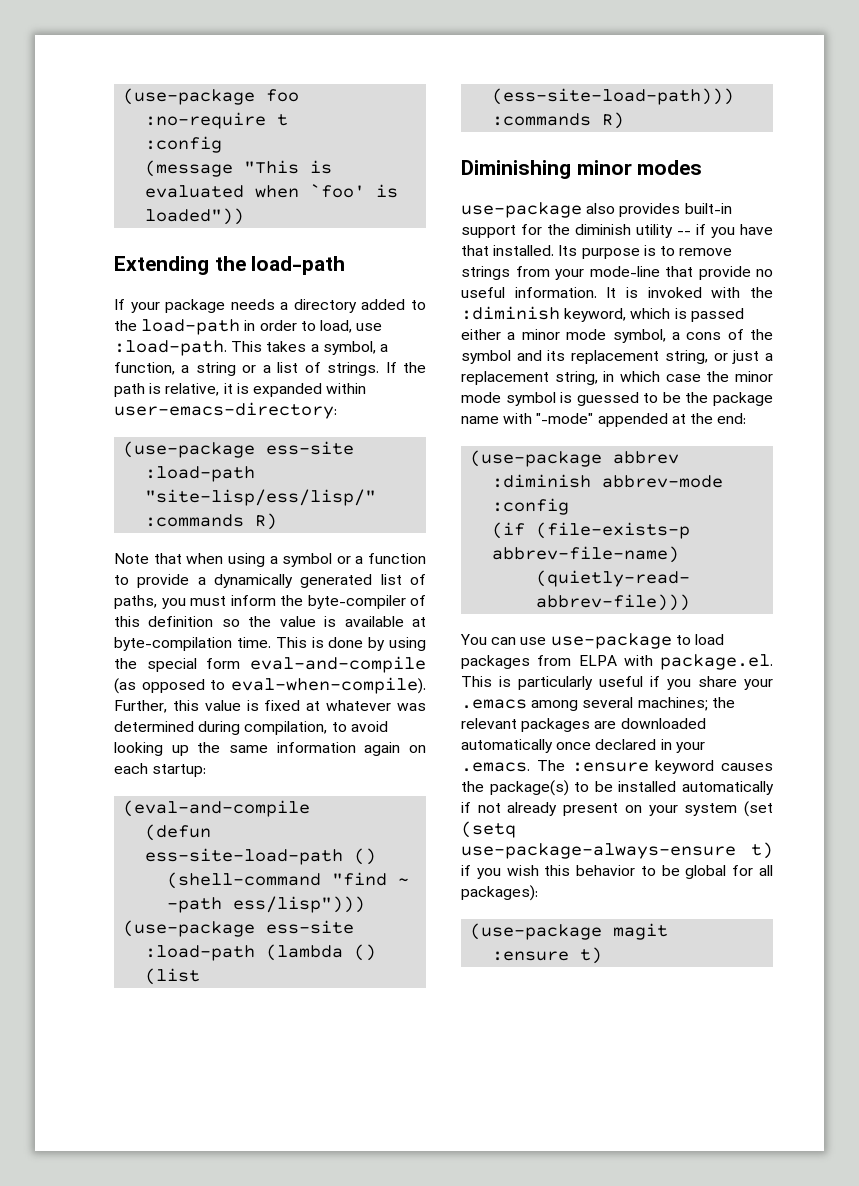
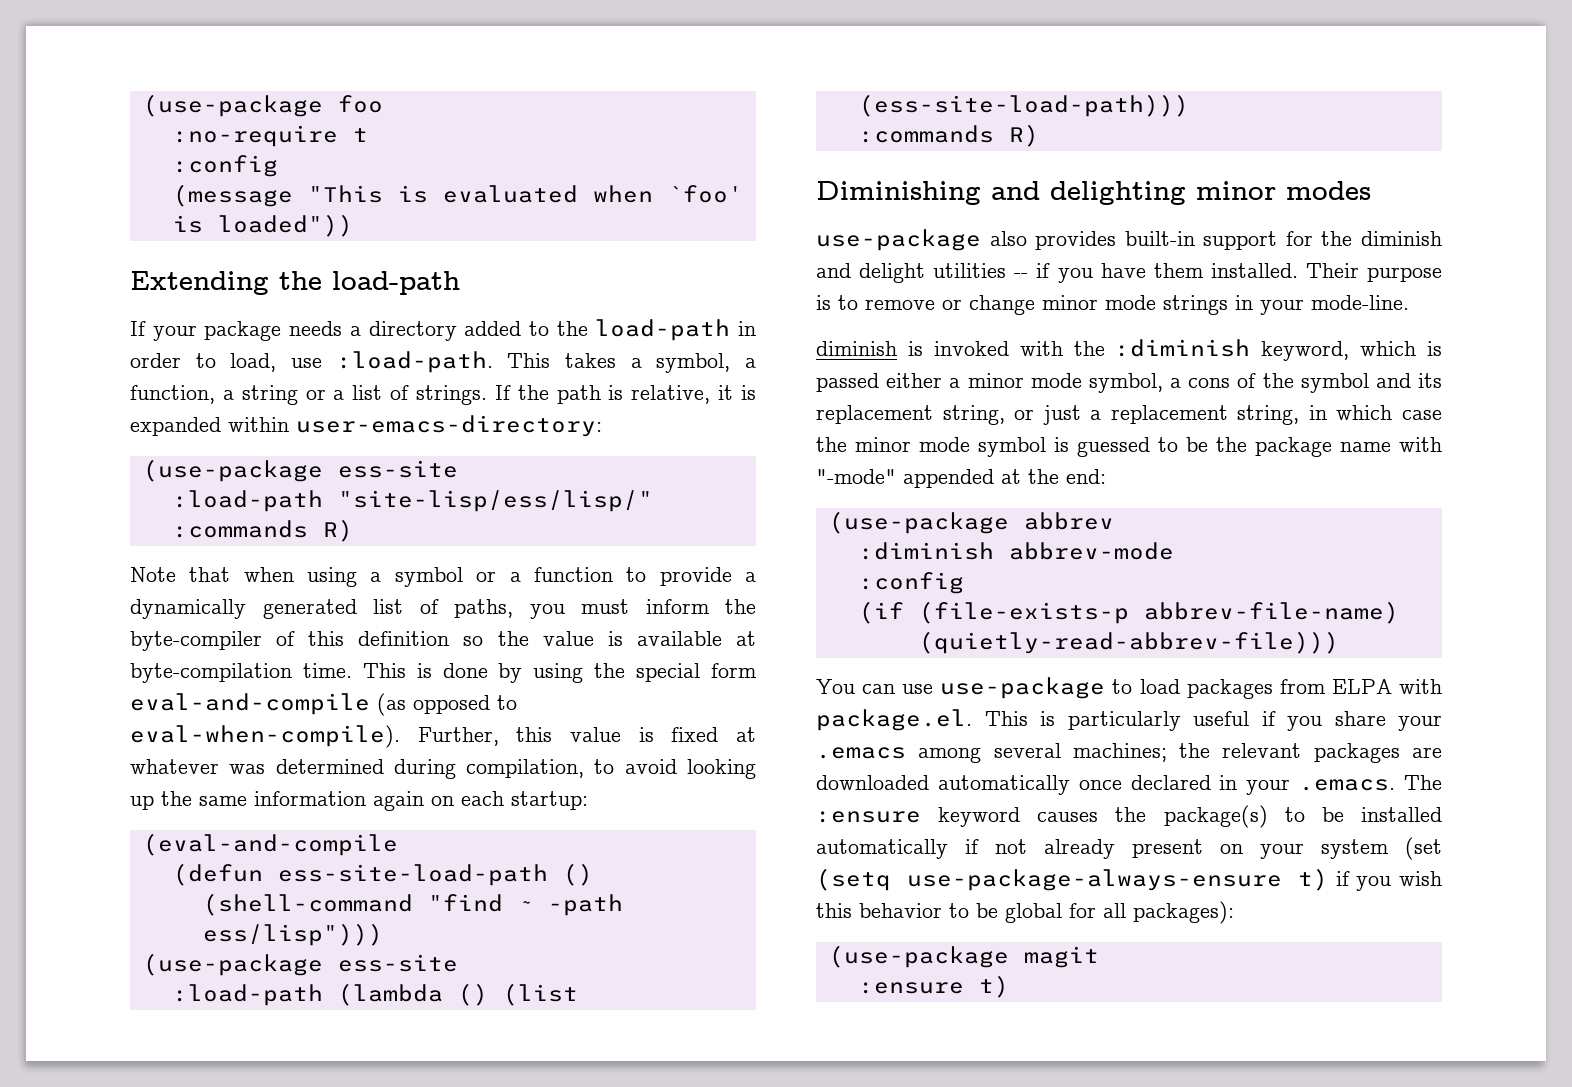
(571, 169) none -> [991,181,1186,205] and delighting
[636,224,673,238] utility -> [816,263,1007,283] and delight utilities
[461,245,578,256] that installed. Its -> [1153,263,1359,278] them installed. Their
[461,266,773,280] [461,287,617,298] strings from your mode-line that provide no useful information. It -> [942,295,1409,315] [816,341,897,356] or change minor mode strings in your mode-line. // diminish

